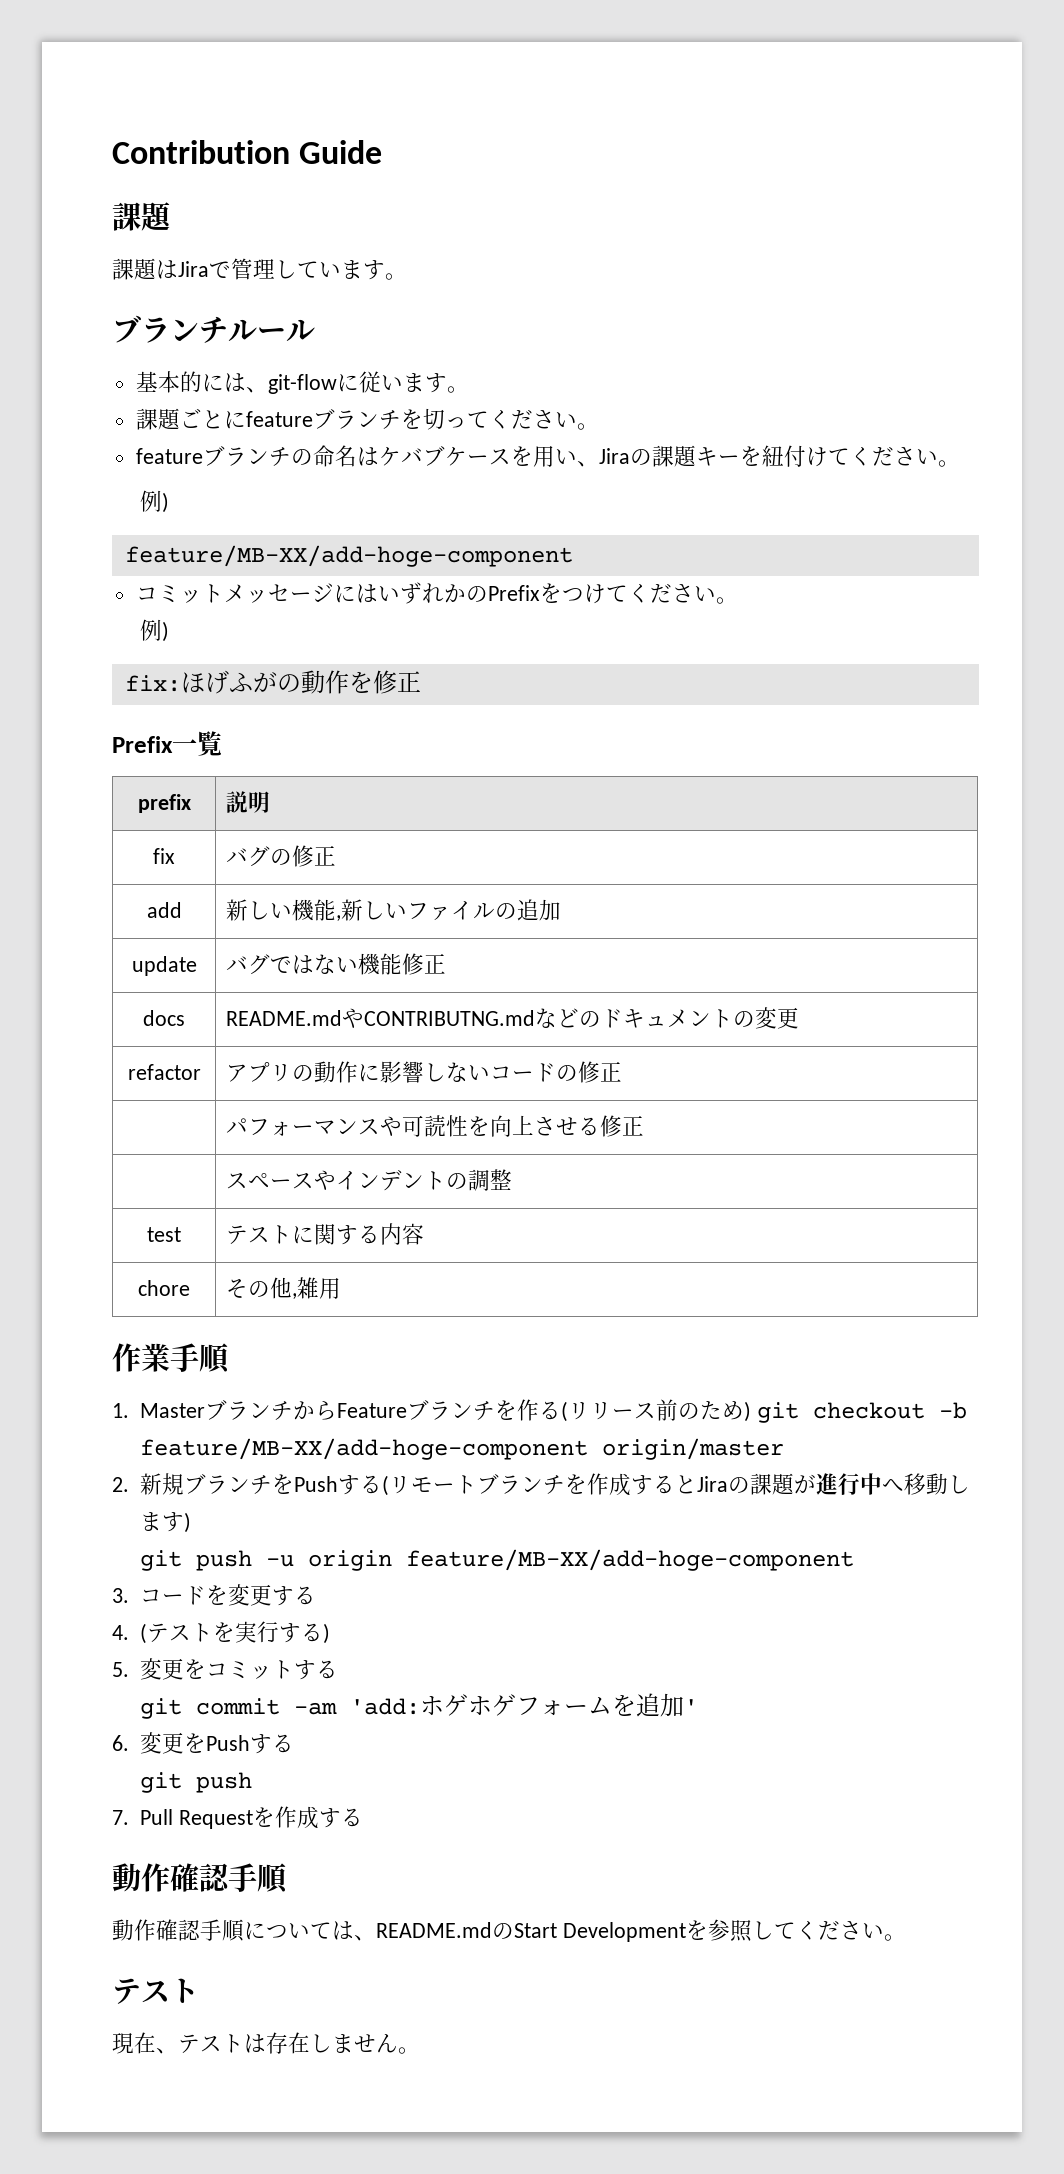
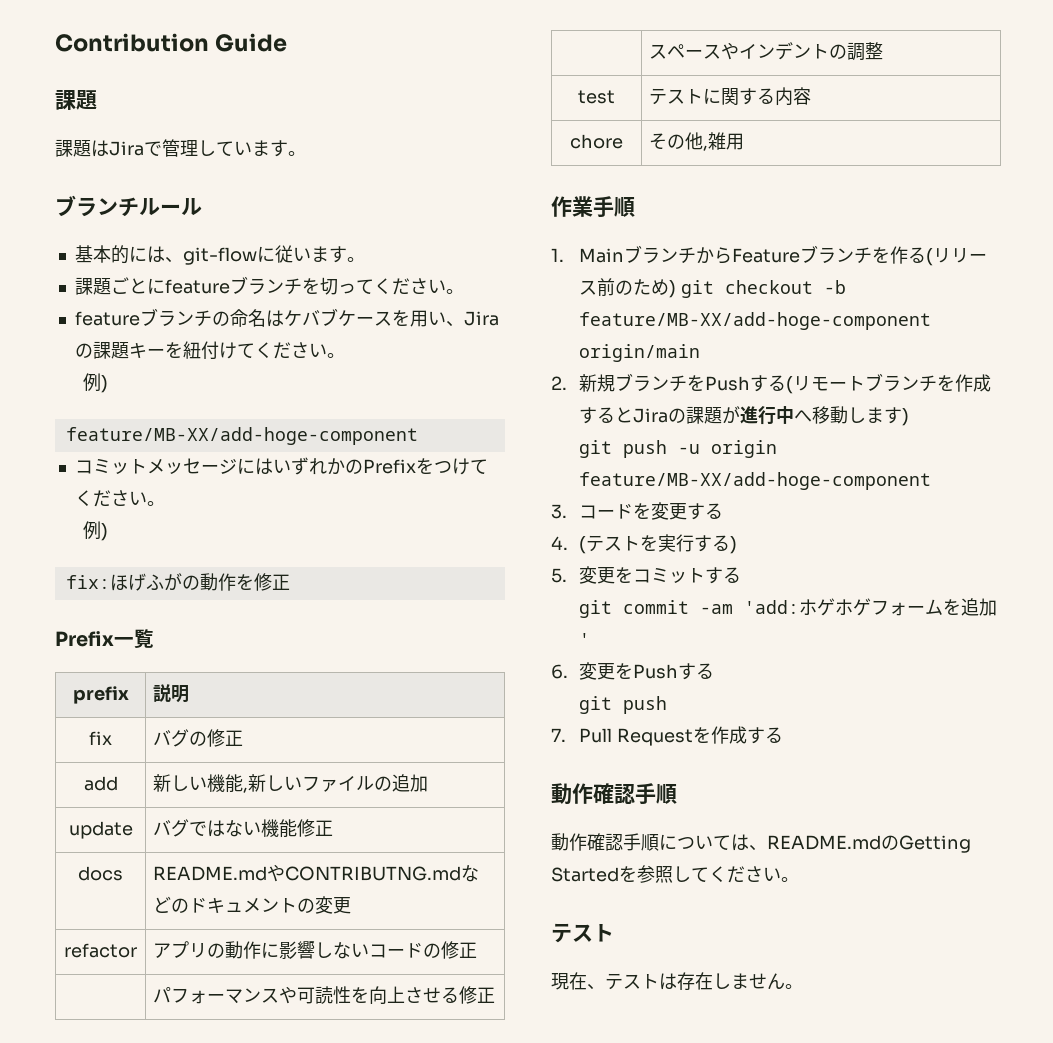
[139,1403,205,1418] Master -> [579,248,625,263] Main
[601,1438,784,1460] origin/master -> [579,344,701,362] origin/main
[514,1922,686,1942] Start Development -> [899,835,971,853] [551,867,619,882] Getting Started

